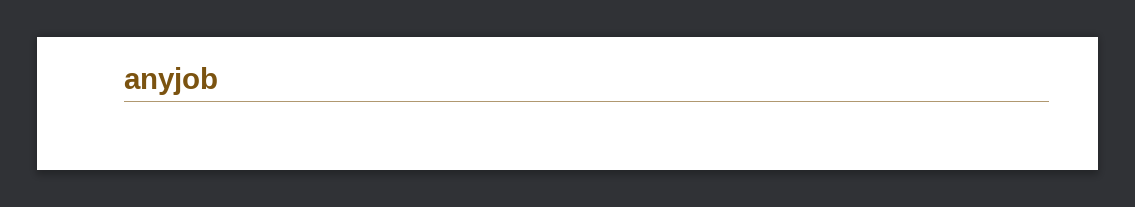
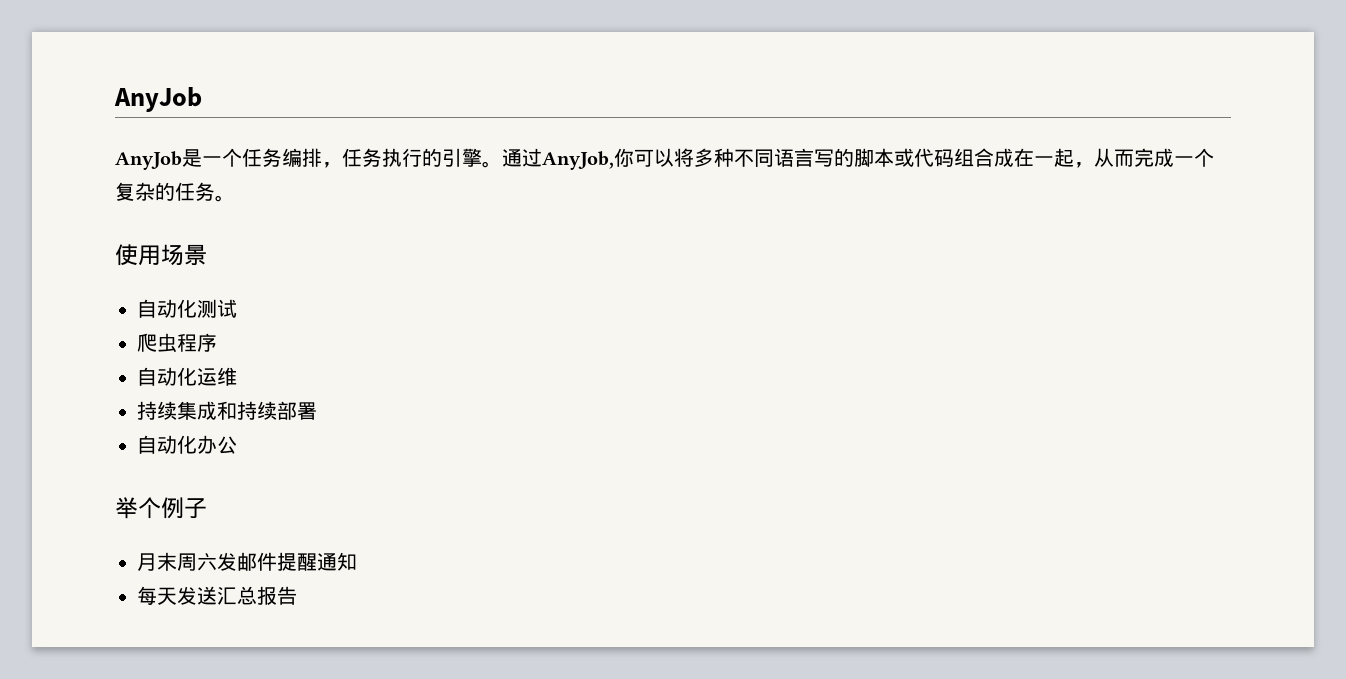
[124,67,218,95] anyjob -> [114,87,202,112] [115,148,1214,170] [115,182,235,202] [115,244,207,266] [137,299,237,318] [137,333,217,353] [137,367,237,386] [137,401,317,420] [137,435,237,454] [115,497,207,519] [137,552,357,571] [137,586,297,605] AnyJob // AnyJob是一个任务编排，任务执行的引擎。通过AnyJob,你可以将多种不同语言写的脚本或代码组合成在一起，从而完成一个复杂的任务。 // 使用场景 // 自动化测试 // 爬虫程序 // 自动化运维 // 持续集成和持续部署 // 自动化办公 // 举个例子 // 月末周六发邮件提醒通知 // 每天发送汇总报告

